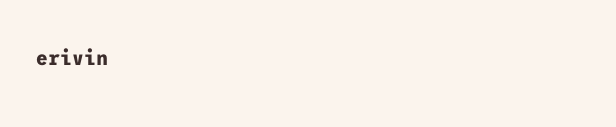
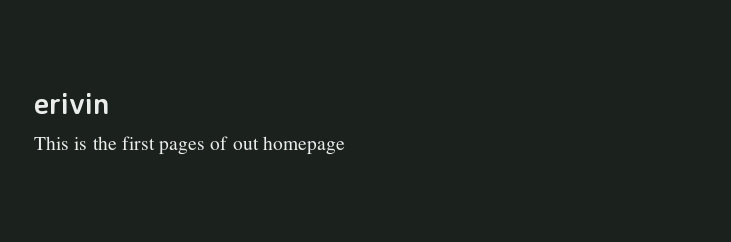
(108, 57) none -> [34,136,345,155] // This is the first pages of out homepage

